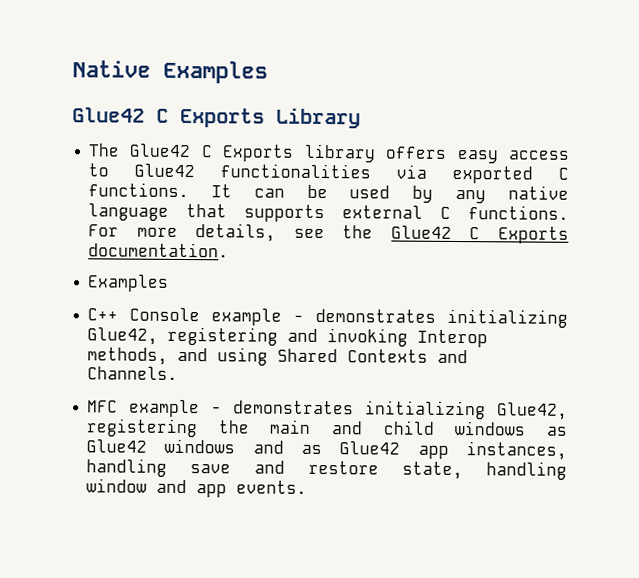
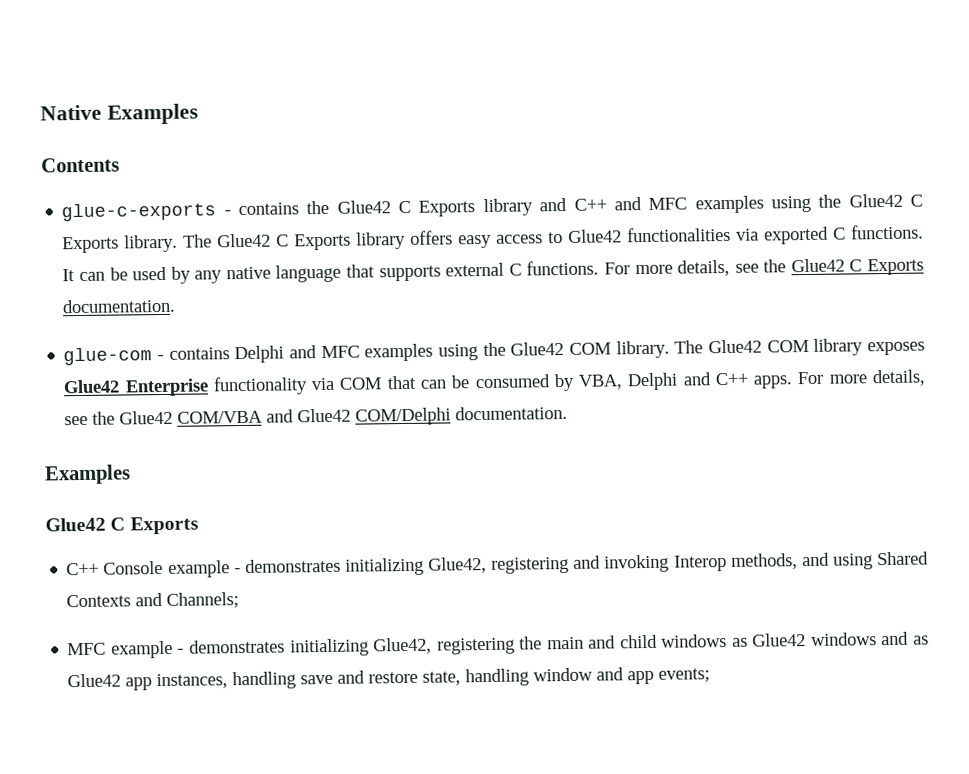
[72,107,361,129] Glue42 C Exports Library // -> [41,157,120,173] [61,193,923,222] [62,234,179,254] Contents // glue-c-exports - contains the Glue42 C Exports library and C++ and MFC examples using the Glue42 C Exports library.
[87,274,170,292] Examples -> [63,338,925,366] [63,369,926,397] [64,405,569,426] [44,464,131,485] [45,516,199,535] glue-com - contains Delphi and MFC examples using the Glue42 COM library. The Glue42 COM library exposes Glue42 Enterprise functionality via COM that can be consumed by VBA, Delphi and C++ apps. For more details, see the Glue42 COM/VBA and Glue42 COM/Delphi documentation. // Examples // Glue42 C Exports
[87,366,179,380] Channels. -> [166,592,240,609] Channels;
[236,480,308,494] events. -> [658,668,711,683] events;

